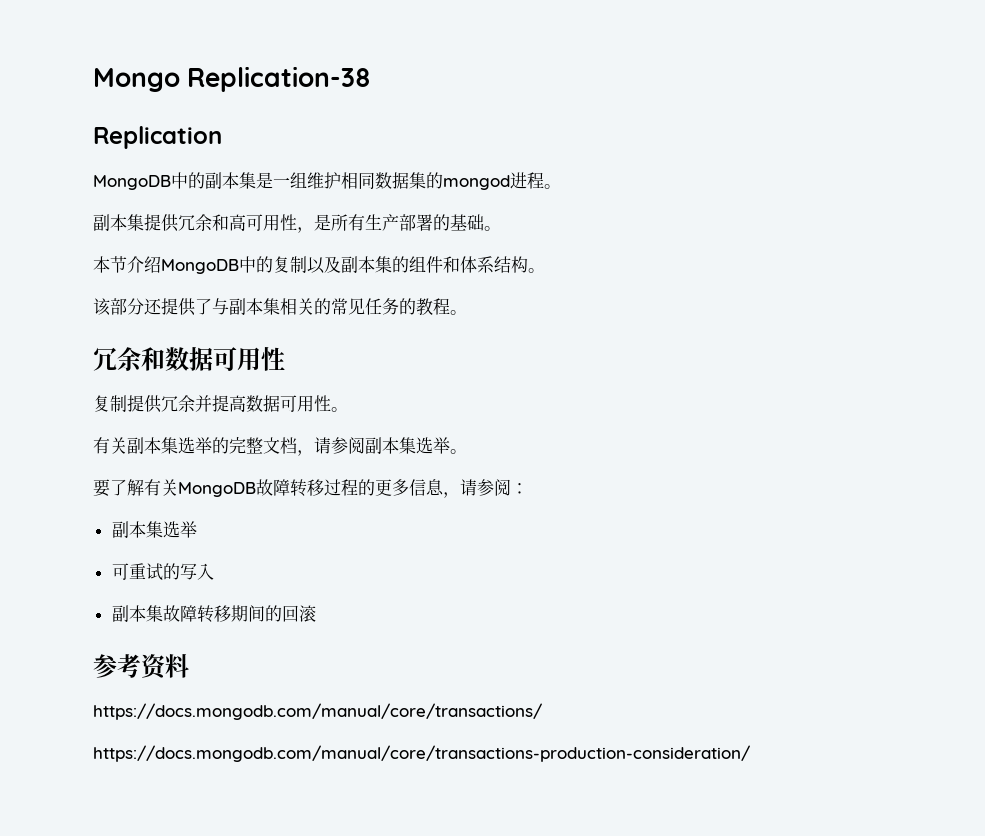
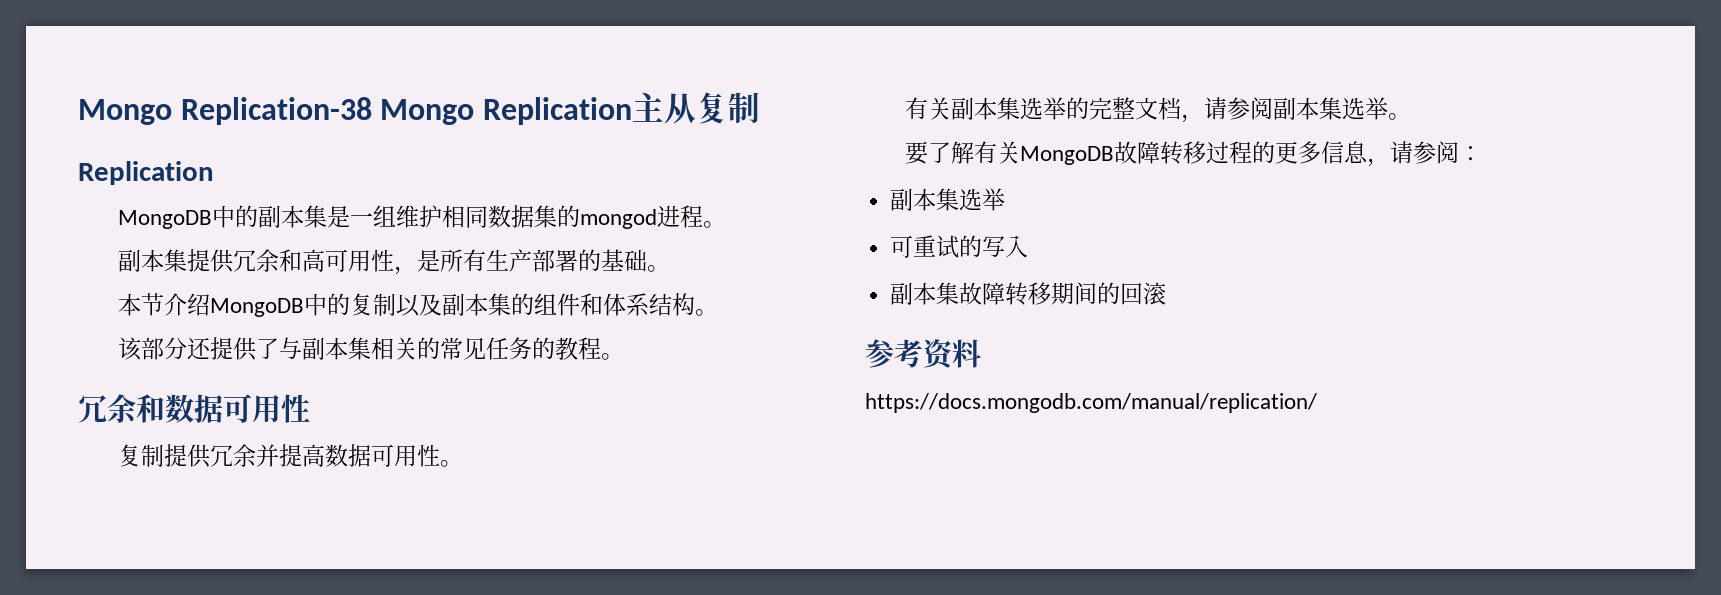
(372, 79) none -> [380,92,760,125] Mongo Replication主从复制
[93,703,542,720] [93,745,750,762] https://docs.mongodb.com/manual/core/transactions/ // https://docs.mongodb.com/manual/core/transactions-production-consideration/ -> [865,393,1317,413] https://docs.mongodb.com/manual/replication/

